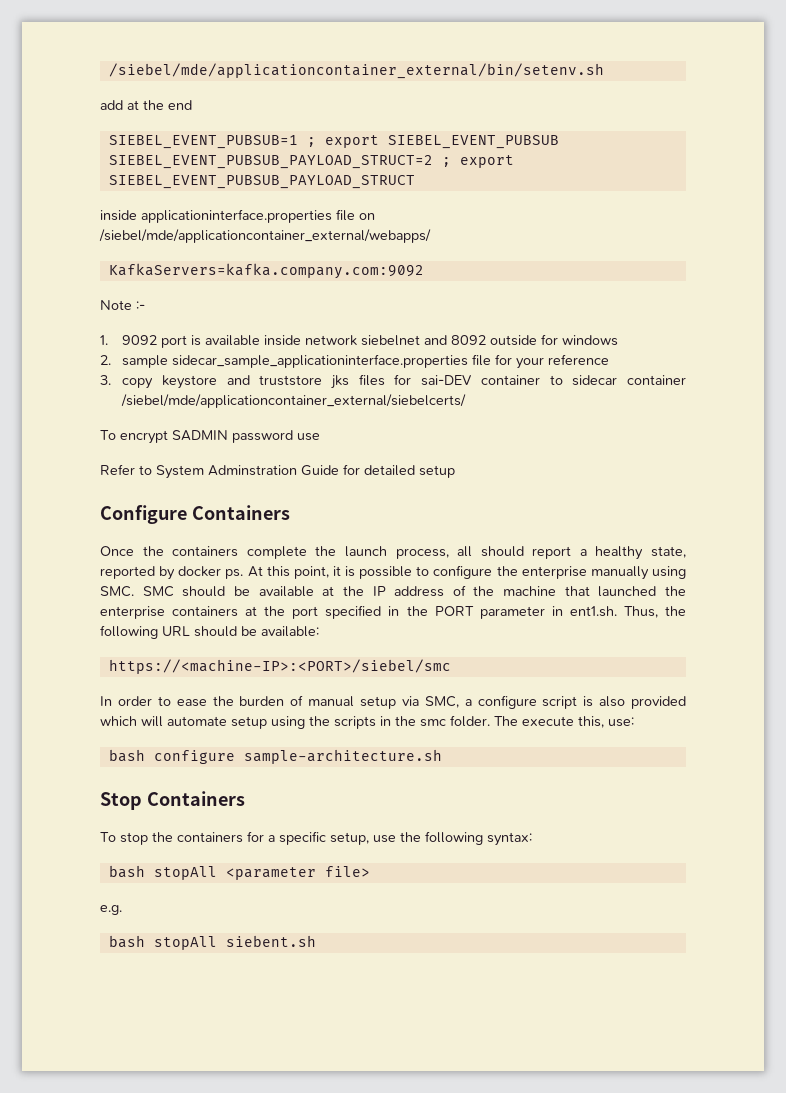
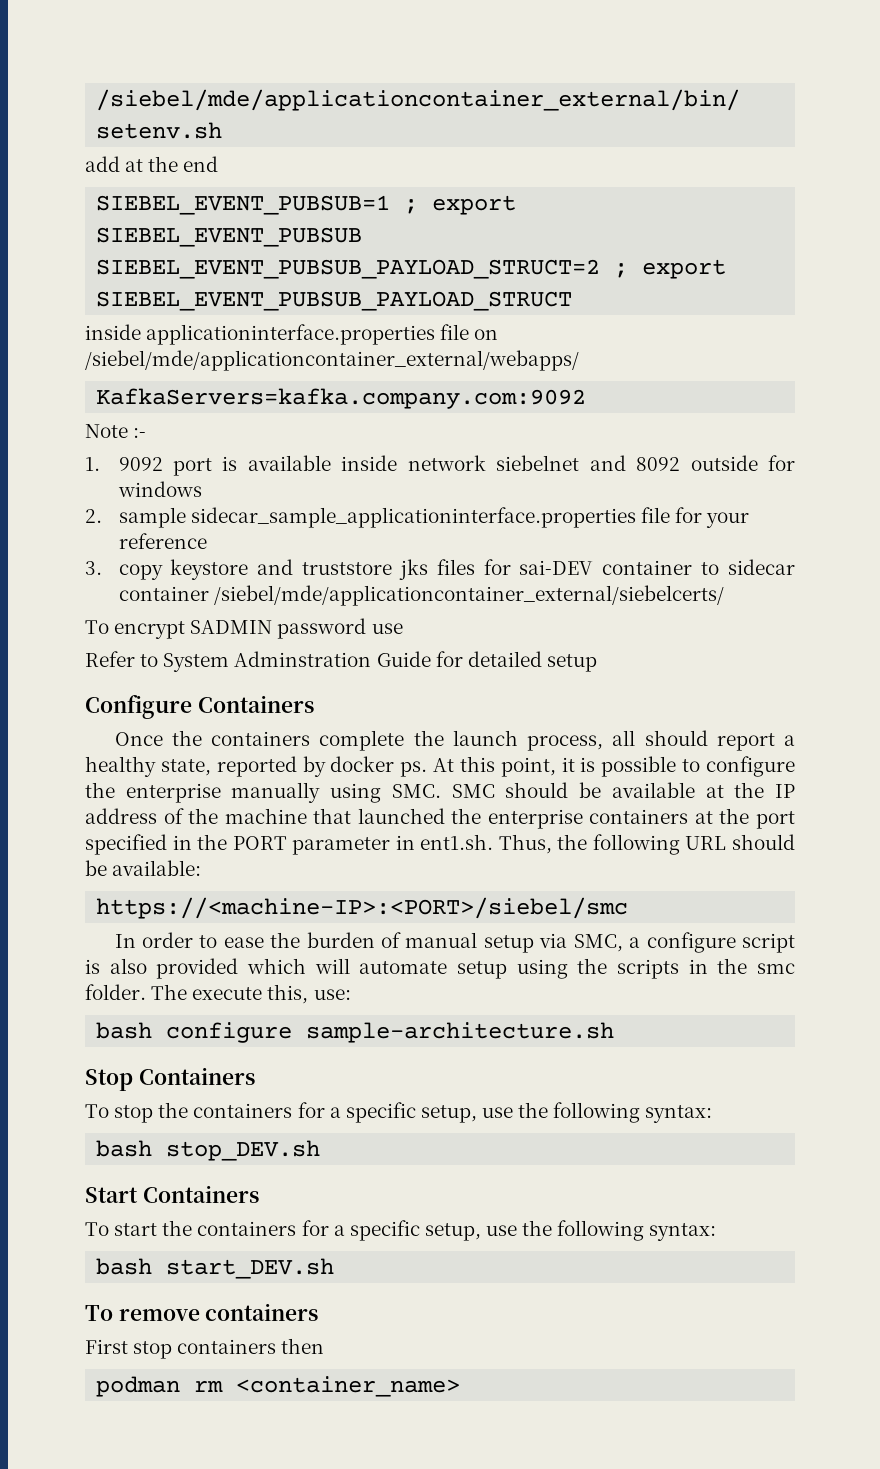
[153,866,370,880] [100,905,122,915] [108,935,316,950] stopAll <parameter file> // e.g. // bash stopAll siebent.sh -> [166,1140,321,1161] [85,1185,259,1203] [85,1220,717,1241] [96,1258,335,1279] [85,1303,319,1321] [85,1338,325,1359] [96,1376,461,1397] stop_DEV.sh // Start Containers // To start the containers for a specific setup, use the following syntax: // bash start_DEV.sh // To remove containers // First stop containers then // podman rm <container_name>

